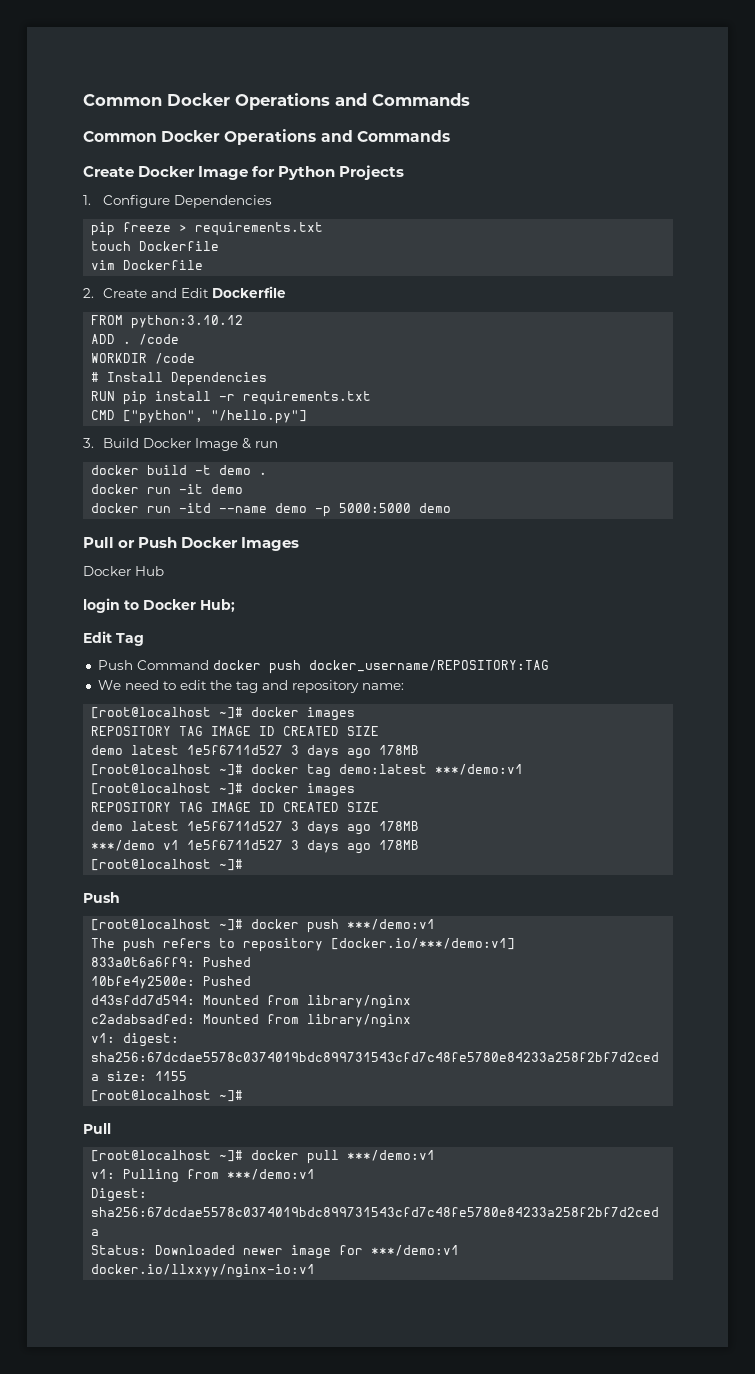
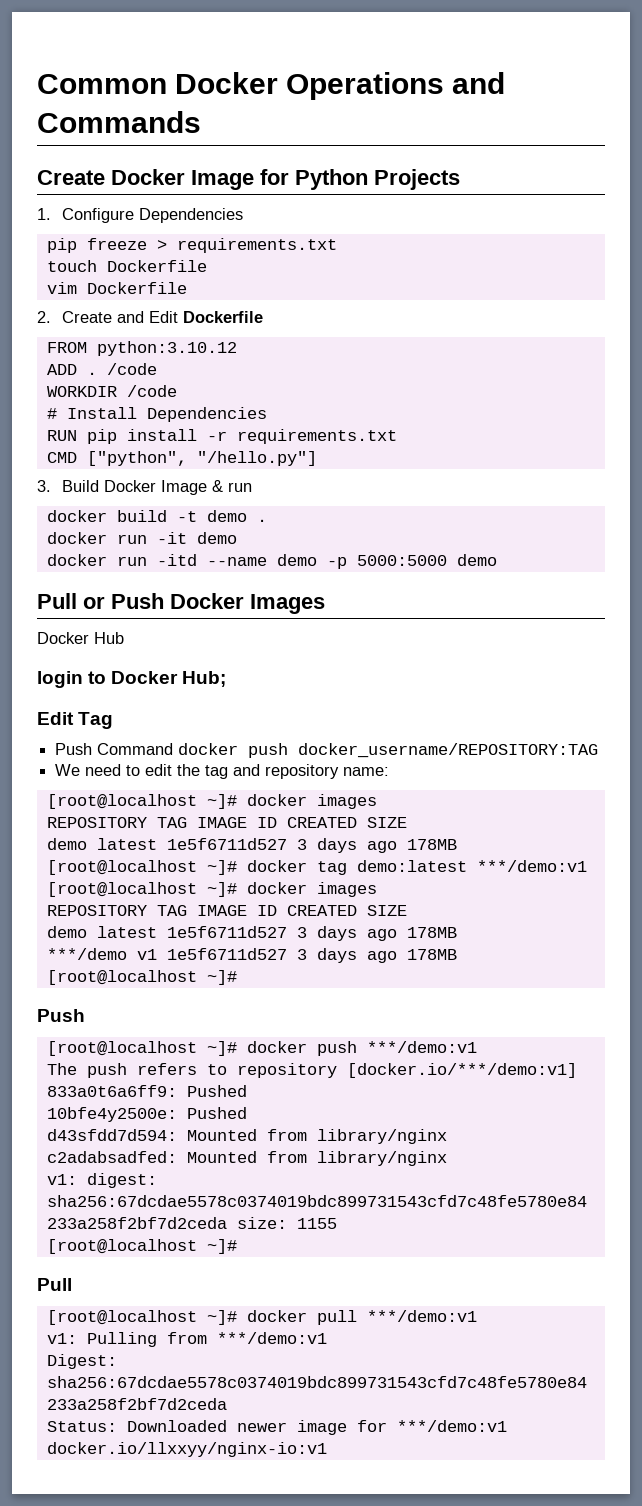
[83,93,470,110] [83,129,450,145] Common Docker Operations and Commands // Common Docker Operations and Commands -> [37,72,506,100] [37,111,201,133] Common Docker Operations and Commands

